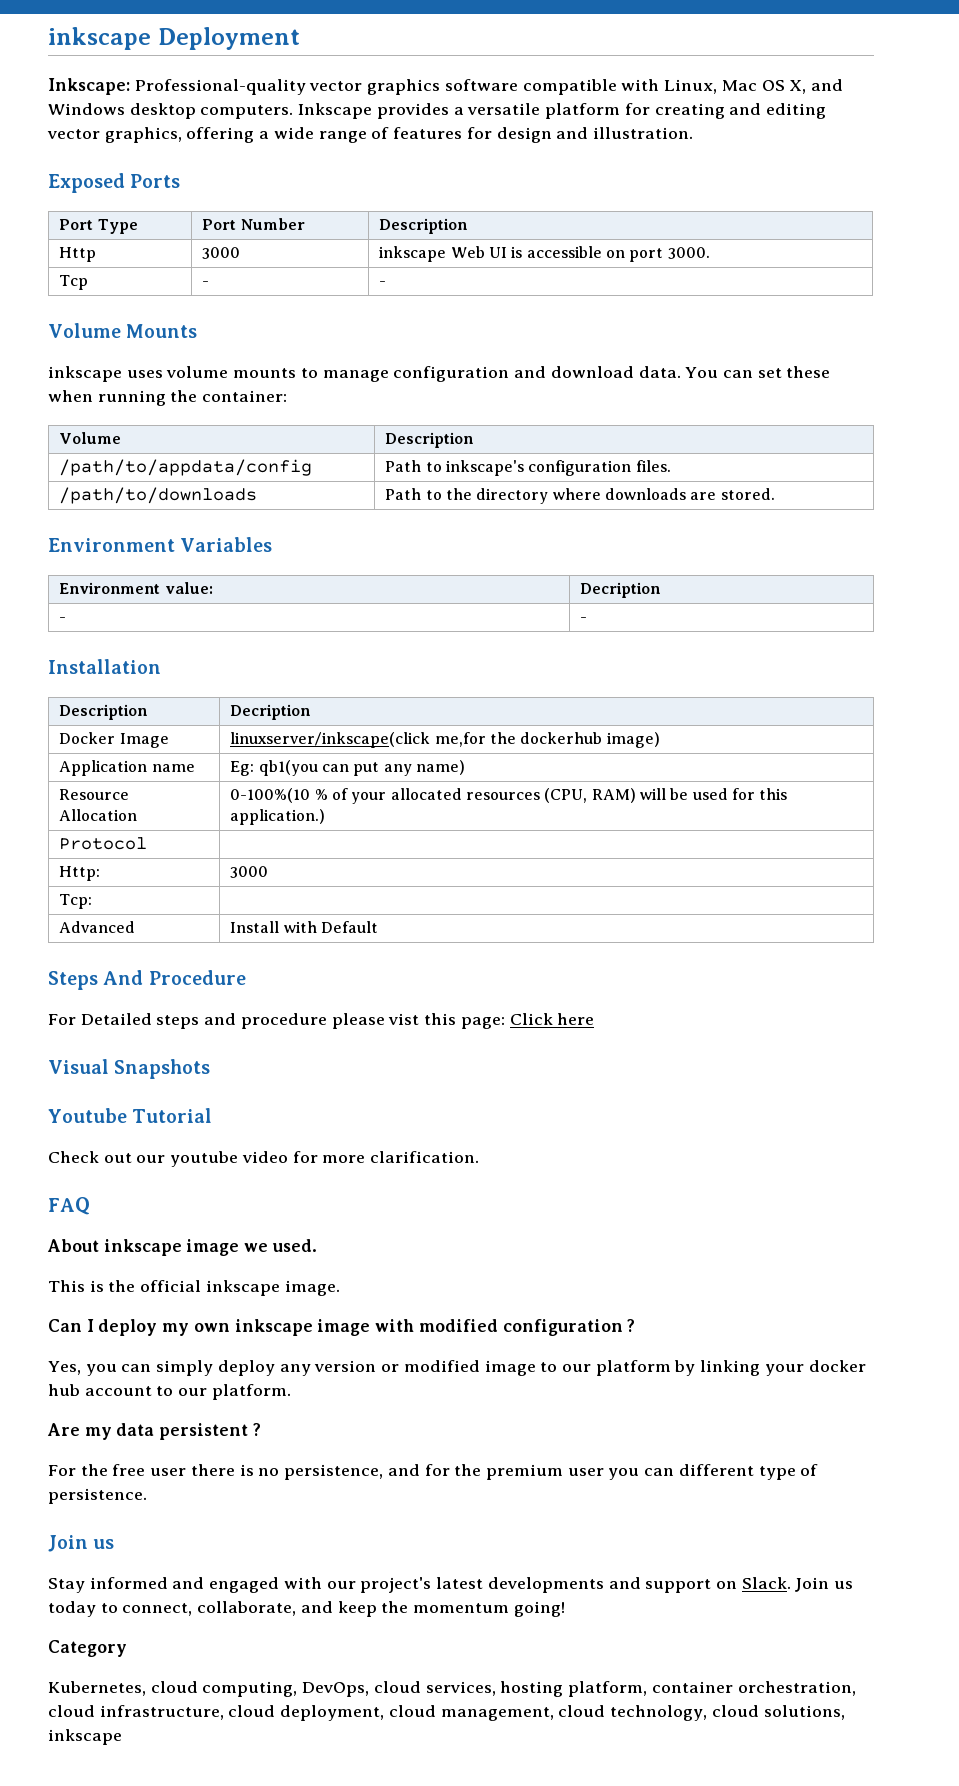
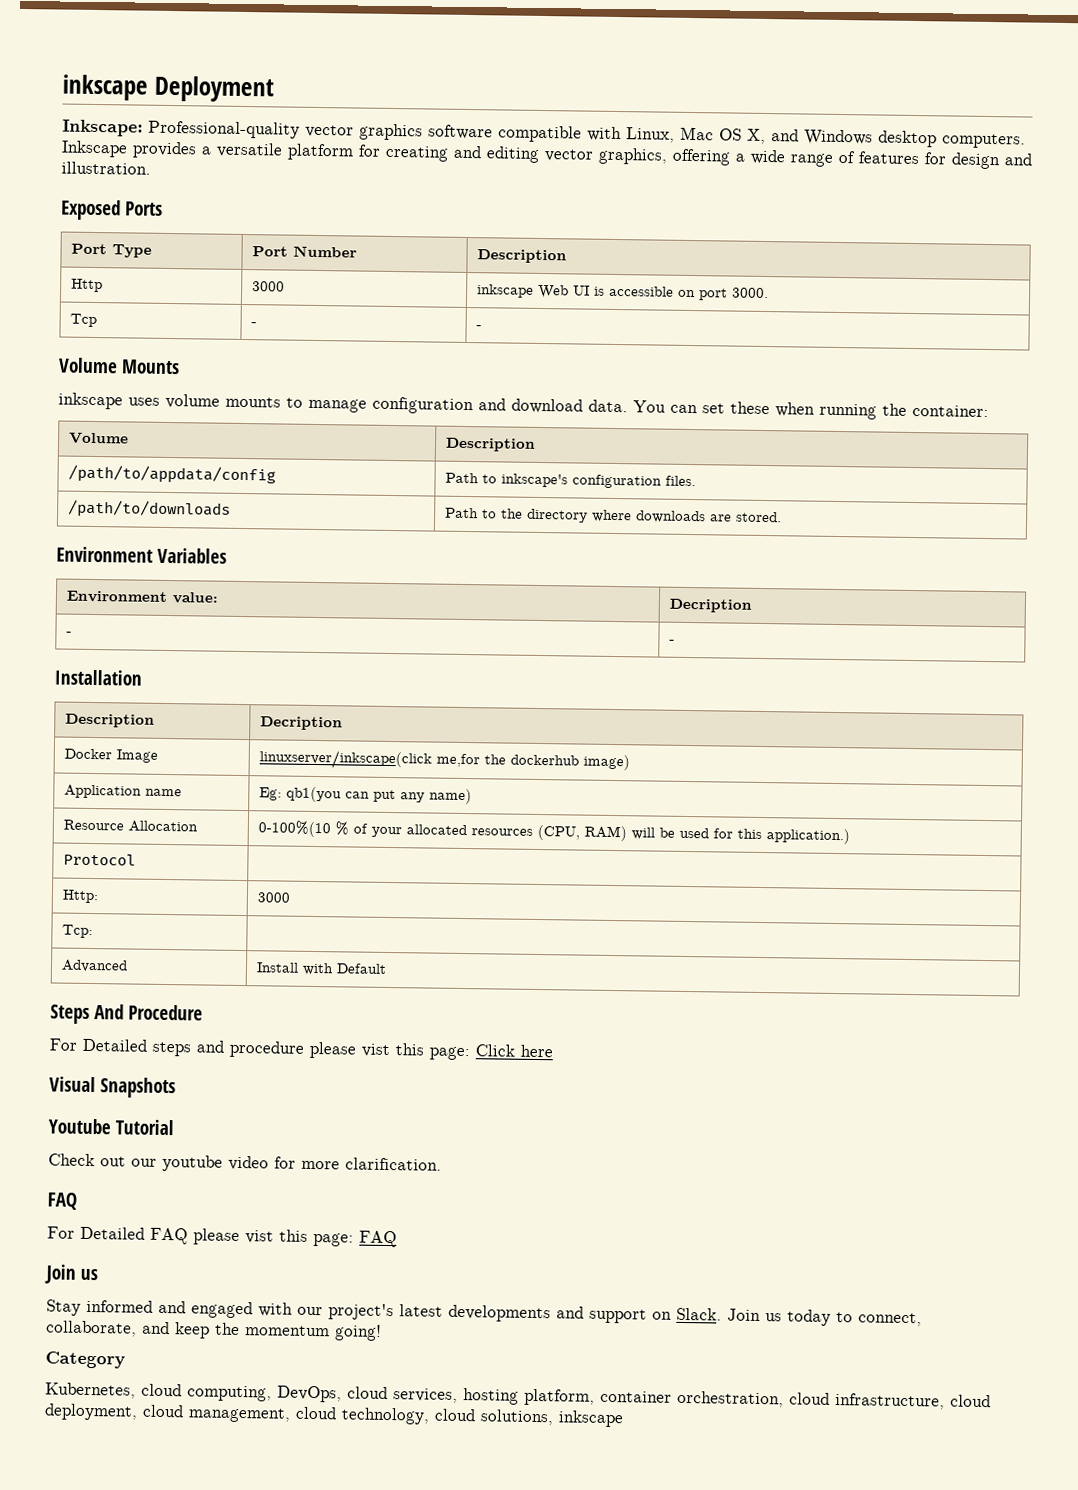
[47,1239,317,1256] [48,1280,340,1296] [48,1319,636,1336] [48,1360,866,1376] [48,1384,291,1400] [47,1423,261,1440] [48,1464,819,1480] [48,1488,147,1504] About inkscape image we used. // This is the official inkscape image. // Can I deploy my own inkscape image with modified configuration ? // Yes, you can simply deploy any version or modified image to our platform by linking your docker hub account to our platform. // Are my data persistent ? // For the free user there is no persistence, and for the premium user you can different type of persistence. -> [47,1226,397,1248] For Detailed FAQ please vist this page: FAQ

